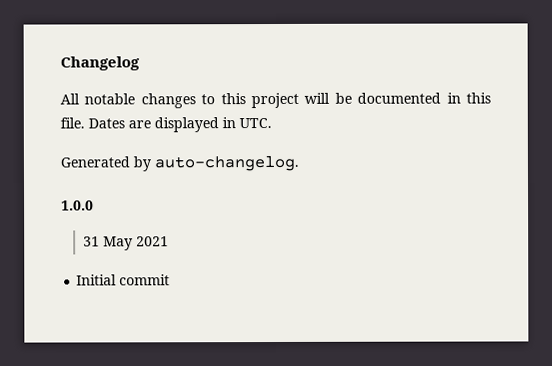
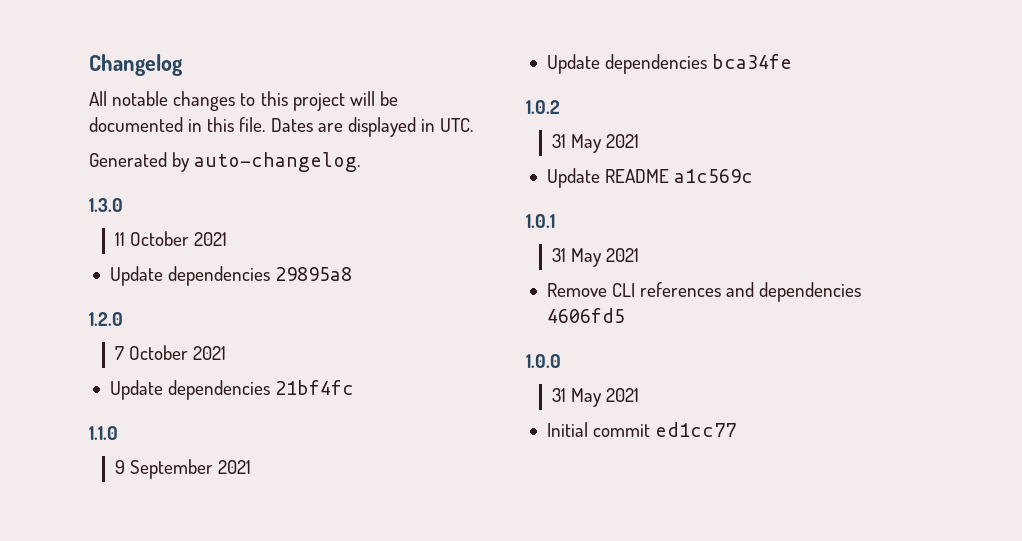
(299, 163) none -> [89,198,123,212] [115,231,228,246] [109,266,353,286] [89,312,123,326] [115,345,227,360] [109,380,355,400] [89,426,118,440] [115,459,252,479] [546,54,793,74] [526,100,560,114] [552,134,640,153] [546,168,754,188] [526,214,555,228] [552,248,640,267] [546,282,862,302] [546,308,625,323] // 1.3.0 // 11 October 2021 // Update dependencies 29895a8 // 1.2.0 // 7 October 2021 // Update dependencies 21bf4fc // 1.1.0 // 9 September 2021 // Update dependencies bca34fe // 1.0.2 // 31 May 2021 // Update README a1c569c // 1.0.1 // 31 May 2021 // Remove CLI references and dependencies 4606fd5
(171, 280) none -> [655,422,737,437] ed1cc77

